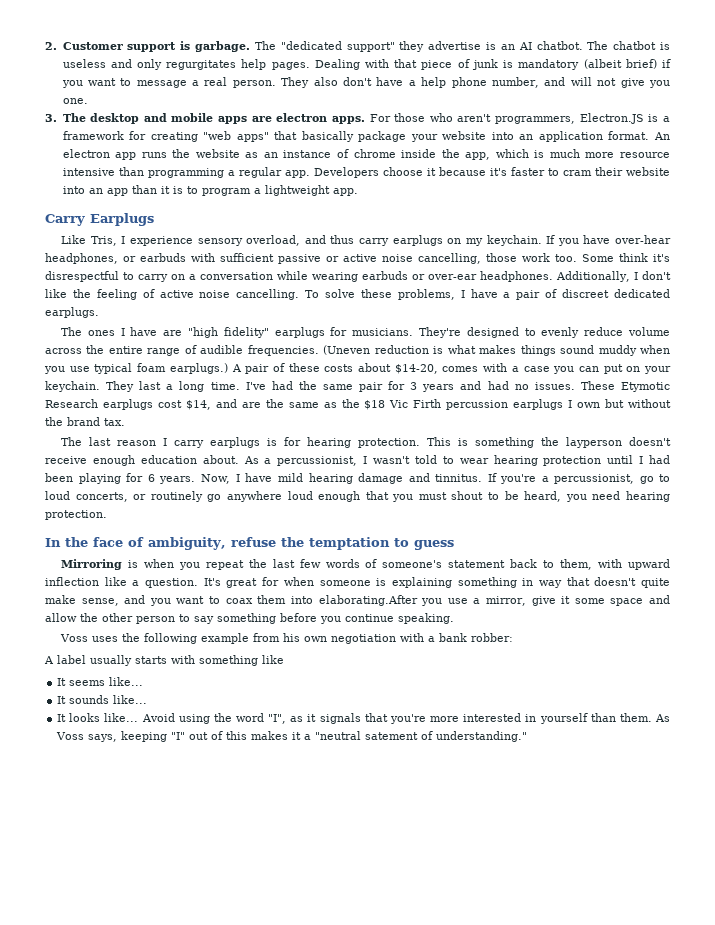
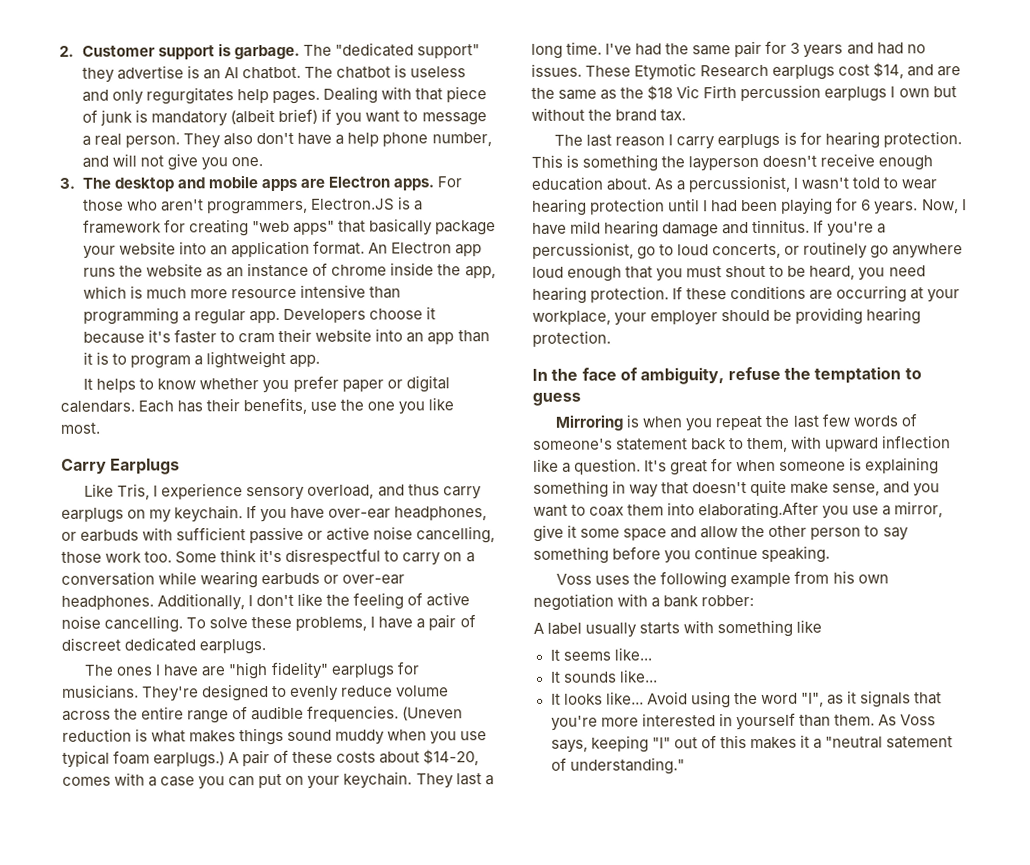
[276,113,328,122] electron -> [328,176,391,188] Electron
[62,149,110,158] electron -> [391,242,453,254] Electron
(358, 192) none -> [83,375,450,394] [60,397,455,415] [60,422,101,434] // It helps to know whether you prefer paper or digital calendars. Each has their benefits, use the one you like most.
[615,235,671,244] over-hear -> [328,508,392,519] over-ear
(107, 515) none -> [672,285,961,303] [532,307,922,326] [532,330,611,347] If these conditions are occurring at your workplace, your employer should be providing hearing protection.

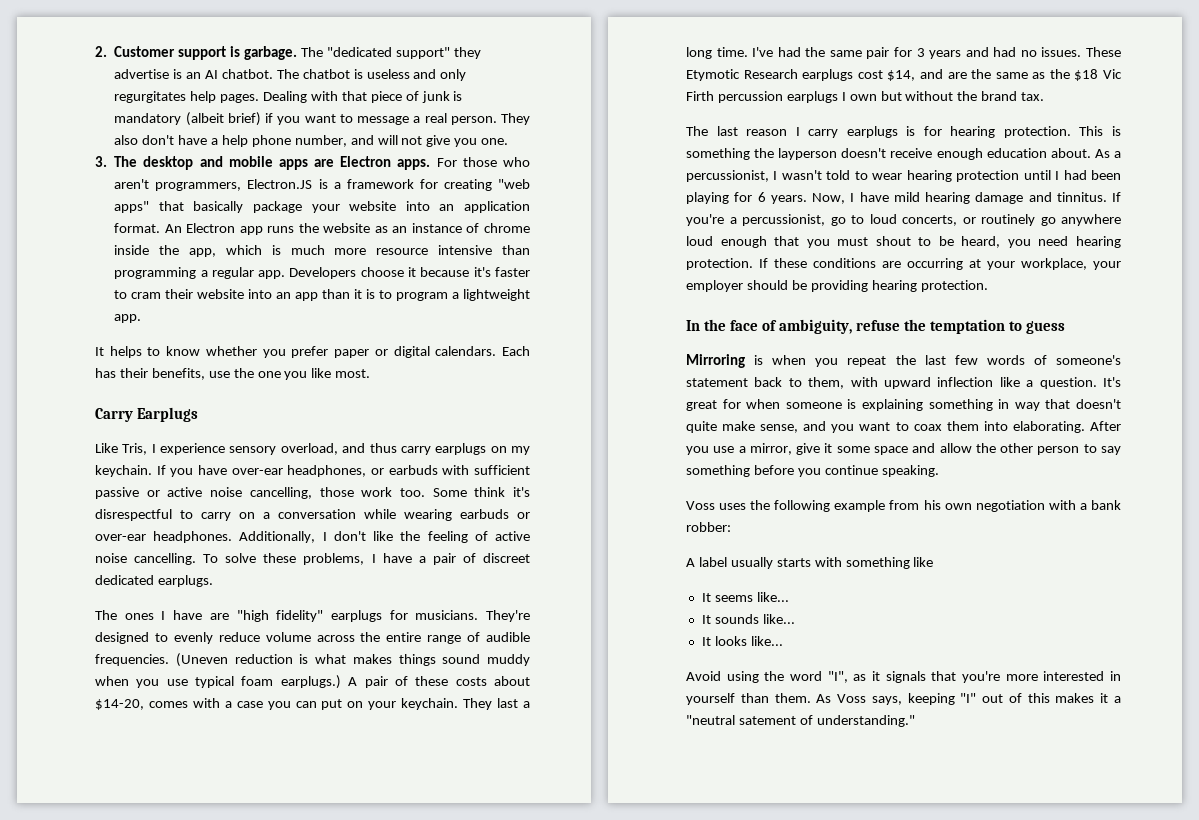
[698,501,820,520] elaborating.After -> [1012,421,1121,433] elaborating. After
(644, 698) none -> (783, 641) //

